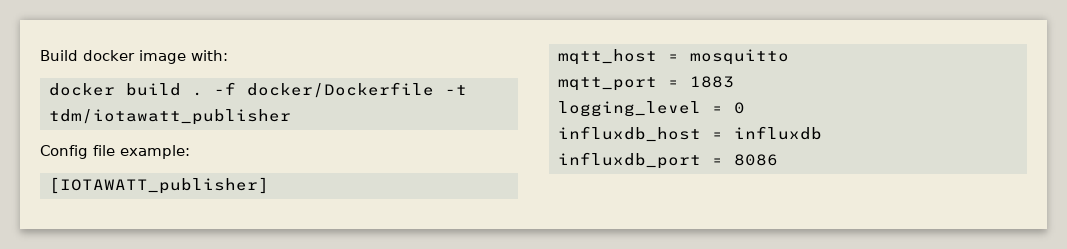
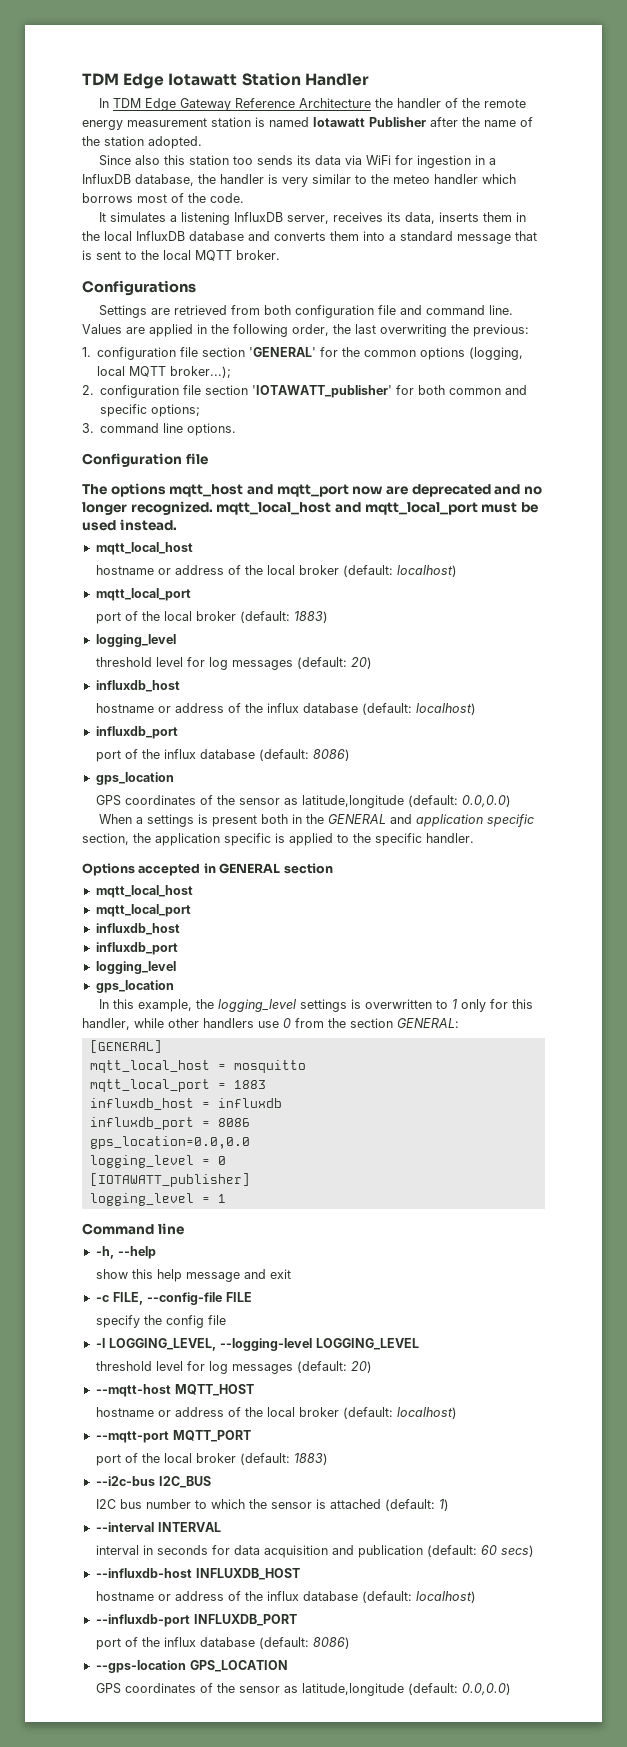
[40,50,228,64] [48,82,467,98] [48,109,291,125] [40,145,190,159] [48,177,269,194] [557,49,657,65] Build docker image with: // docker build . -f docker/Dockerfile -t tdm/iotawatt_publisher // Config file example: // [IOTAWATT_publisher] // mqtt_host -> [82,73,369,89] [99,98,527,111] [82,117,533,130] [82,136,202,149] [99,155,497,168] [82,174,516,187] [82,193,244,203] [99,212,527,225] [82,231,537,244] [82,250,280,261] [82,280,196,296] [99,305,514,318] [82,324,529,337] [82,347,524,360] [97,366,232,378] [82,385,528,398] [100,404,201,417] [82,423,237,436] [82,453,208,467] [82,483,542,497] [82,501,538,515] [82,519,177,531] [95,542,193,555] [96,565,458,577] [95,588,191,601] [96,611,329,624] [95,634,176,647] [96,657,373,670] [95,680,180,692] [96,703,477,715] [95,726,178,739] [96,749,351,762] [95,772,174,785] [96,795,512,808] [99,814,535,827] [82,833,474,846] [82,863,333,876] [95,885,193,898] [95,904,191,917] [95,923,180,935] [95,942,178,955] [95,961,176,974] [95,980,174,993] [99,999,534,1012] [82,1018,459,1030] [89,1040,162,1053] [89,1060,210,1073] TDM Edge Iotawatt Station Handler // In TDM Edge Gateway Reference Architecture the handler of the remote energy measurement station is named Iotawatt Publisher after the name of the station adopted. // Since also this station too sends its data via WiFi for ingestion in a InfluxDB database, the handler is very similar to the meteo handler which borrows most of the code. // It simulates a listening InfluxDB server, receives its data, inserts them in the local InfluxDB database and converts them into a standard message that is sent to the local MQTT broker. // Configurations // Settings are retrieved from both configuration file and command line. Values are applied in the following order, the last overwriting the previous: // 1. configuration file section 'GENERAL' for the common options (logging, local MQTT broker...); // 2. configuration file section 'IOTAWATT_publisher' for both common and specific options; // 3. command line options. // Configuration file // The options mqtt_host and mqtt_port now are deprecated and no longer recognized. mqtt_local_host and mqtt_local_port must be used instead. // mqtt_local_host // hostname or address of the local broker (default: localhost) // mqtt_local_port // port of the local broker (default: 1883) // logging_level // threshold level for log messages (default: 20) // influxdb_host // hostname or address of the influx database (default: localhost) // influxdb_port // port of the influx database (default: 8086) // gps_location // GPS coordinates of the sensor as latitude,longitude (default: 0.0,0.0) // When a settings is present both in the GENERAL and application specific section, the application specific is applied to the specific handler. // Options accepted in GENERAL section // mqtt_local_host // mqtt_local_port // influxdb_host // influxdb_port // logging_level // gps_location // In this example, the logging_level settings is overwritten to 1 only for this handler, while other handlers use 0 from the section GENERAL: // [GENERAL] // mqtt_local_host
[557,77,657,91] mqtt_port -> [89,1079,210,1092] mqtt_local_port
[557,101,745,117] // logging_level = 0 -> (266, 1084) none
(778, 160) none -> [89,1136,250,1149] [89,1155,226,1168] [89,1173,250,1187] [89,1193,226,1206] [82,1223,184,1235] [95,1246,156,1259] [96,1269,292,1282] [95,1292,252,1305] [96,1315,227,1328] [95,1338,419,1351] [96,1361,373,1374] [95,1384,254,1397] [96,1407,458,1419] [95,1430,251,1443] [96,1453,329,1466] [95,1476,211,1488] [96,1499,450,1511] [95,1522,221,1532] [96,1545,535,1558] [95,1568,300,1580] [96,1591,477,1603] [95,1614,297,1627] [96,1637,351,1650] [95,1660,288,1673] [96,1683,512,1696] // gps_location=0.0,0.0 // logging_level = 0 // [IOTAWATT_publisher] // logging_level = 1 // Command line // -h, --help // show this help message and exit // -c FILE, --config-file FILE // specify the config file // -l LOGGING_LEVEL, --logging-level LOGGING_LEVEL // threshold level for log messages (default: 20) // --mqtt-host MQTT_HOST // hostname or address of the local broker (default: localhost) // --mqtt-port MQTT_PORT // port of the local broker (default: 1883) // --i2c-bus I2C_BUS // I2C bus number to which the sensor is attached (default: 1) // --interval INTERVAL // interval in seconds for data acquisition and publication (default: 60 secs) // --influxdb-host INFLUXDB_HOST // hostname or address of the influx database (default: localhost) // --influxdb-port INFLUXDB_PORT // port of the influx database (default: 8086) // --gps-location GPS_LOCATION // GPS coordinates of the sensor as latitude,longitude (default: 0.0,0.0)

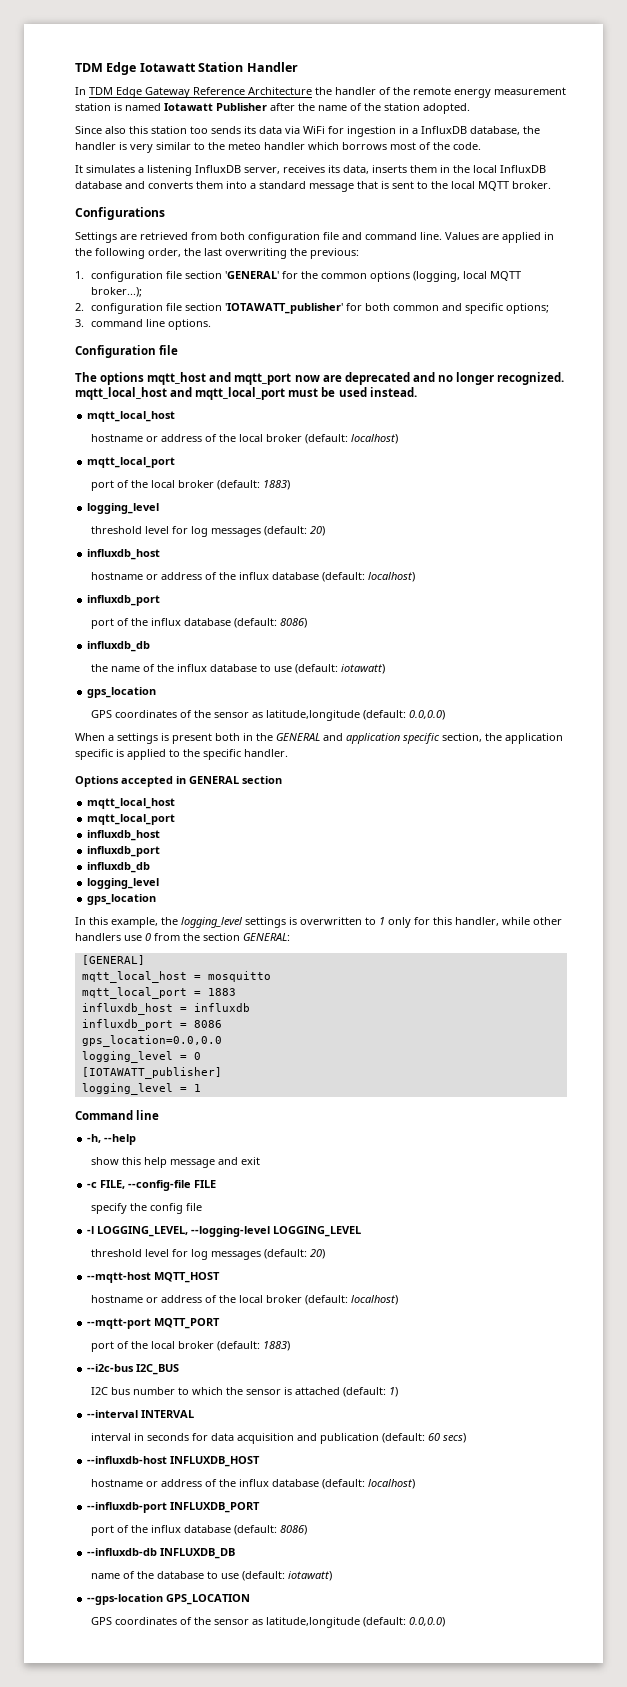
(351, 755) none -> [87,641,151,652] [91,664,386,674] // influxdb_db // the name of the influx database to use (default: iotawatt)
(178, 948) none -> [87,862,151,873] // influxdb_db
(351, 1643) none -> [87,1548,236,1559] [91,1571,333,1581] // --influxdb-db INFLUXDB_DB // name of the database to use (default: iotawatt)

